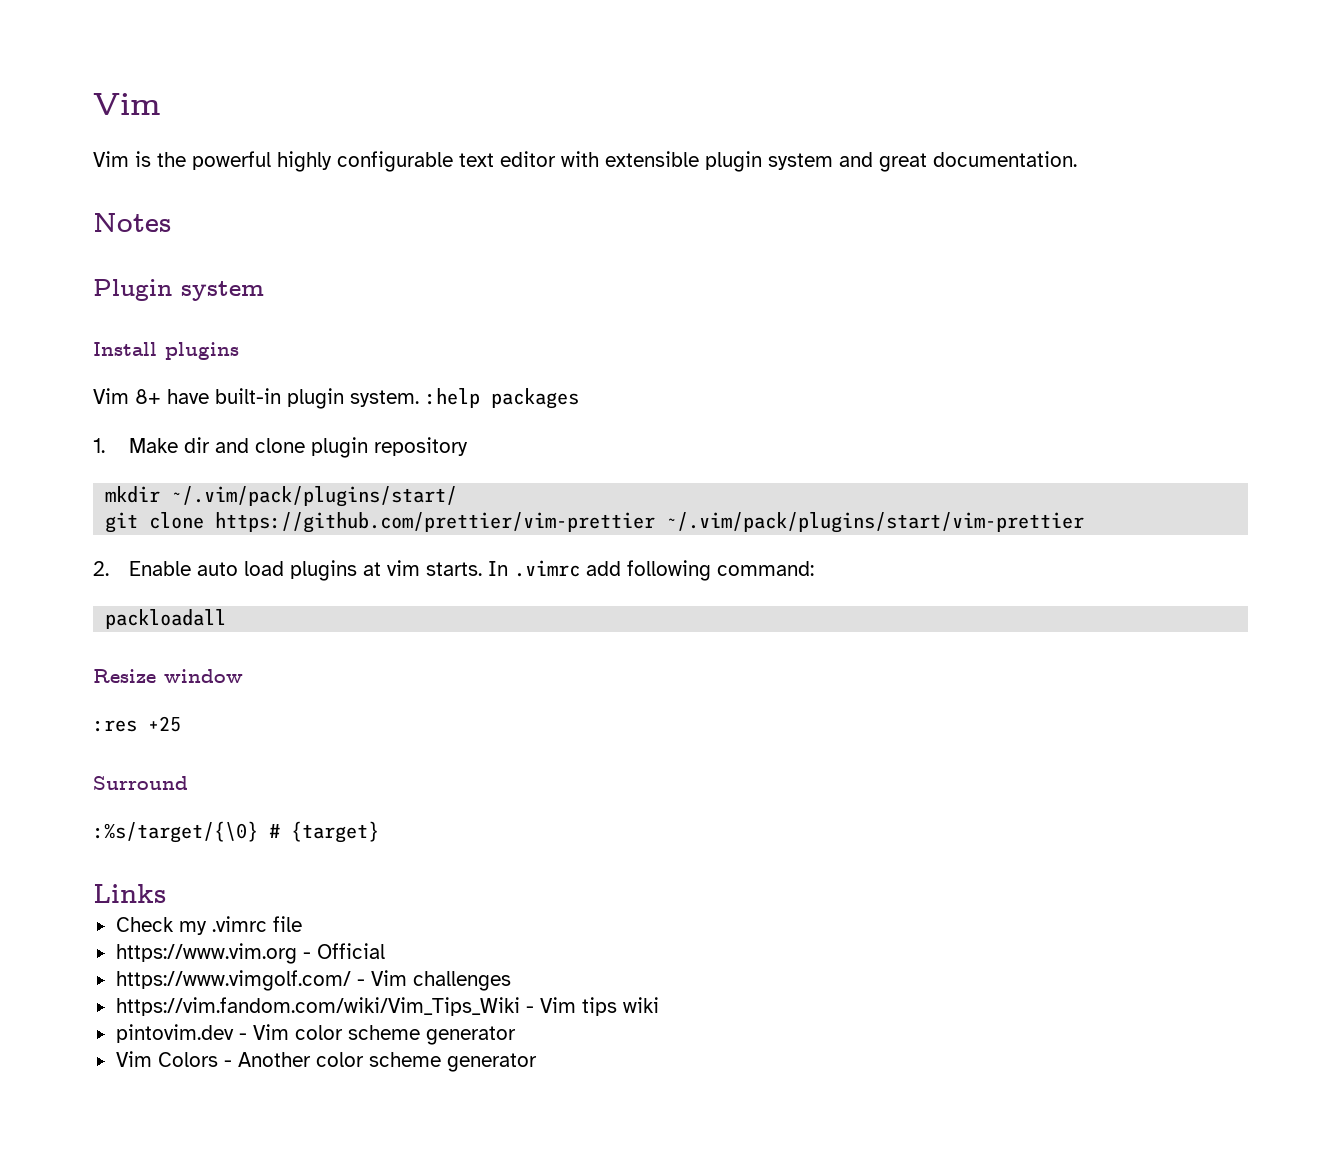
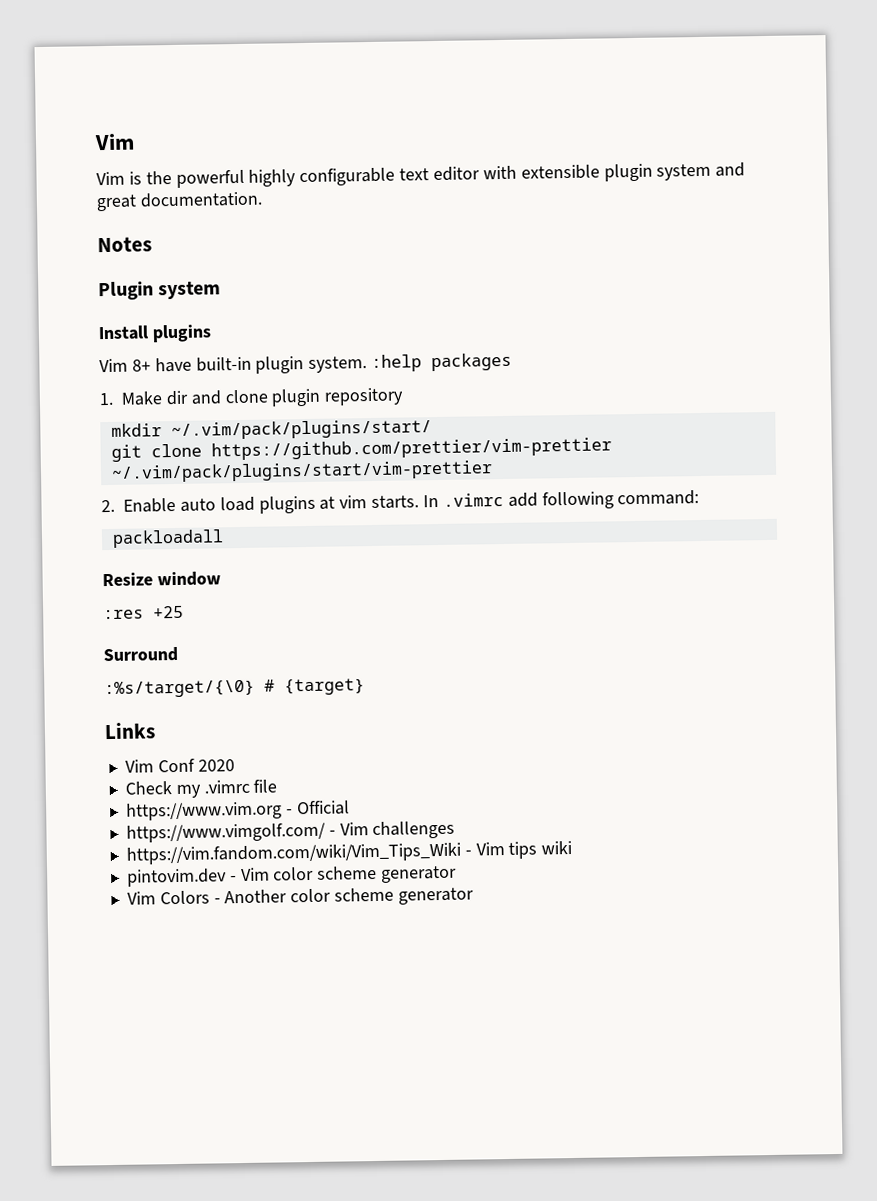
(166, 893) none -> [124,758,235,773] // Vim Conf 2020

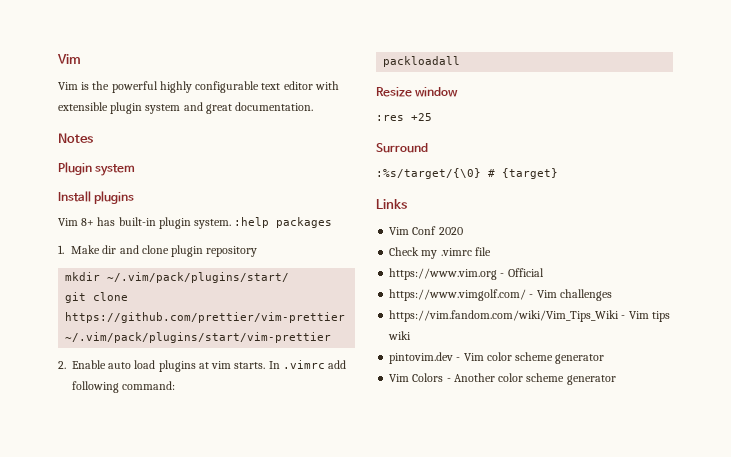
[154,357,192,373] have -> [97,217,116,226] has

